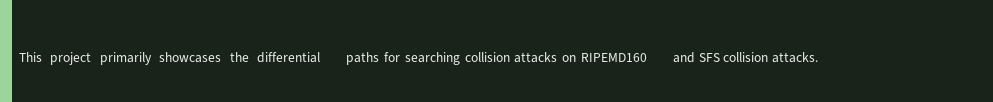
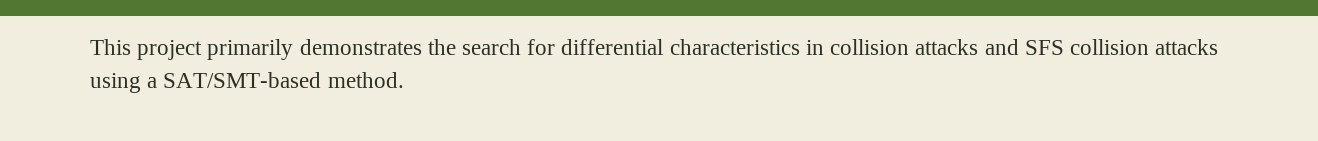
[159,52,818,65] showcases the differential paths for searching collision attacks on RIPEMD160 and SFS collision attacks. -> [299,39,1219,55] [90,72,404,93] demonstrates the search for differential characteristics in collision attacks and SFS collision attacks using a SAT/SMT-based method.

